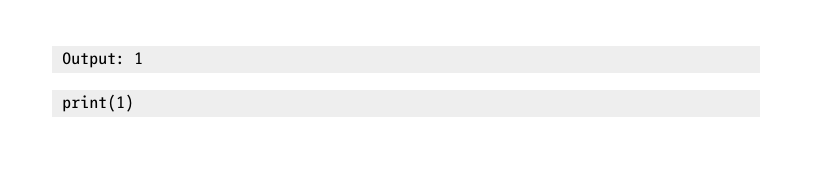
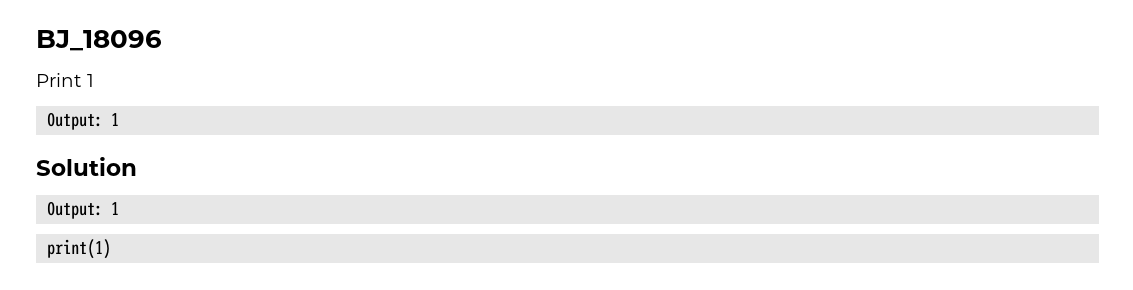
(61, 60) none -> [36,30,162,51] [36,73,94,87] [47,112,120,130] [36,157,137,176] BJ_18096 // Print 1 // Output: 1 // Solution //

